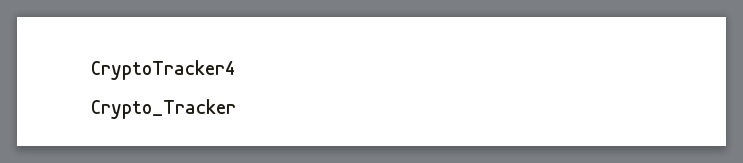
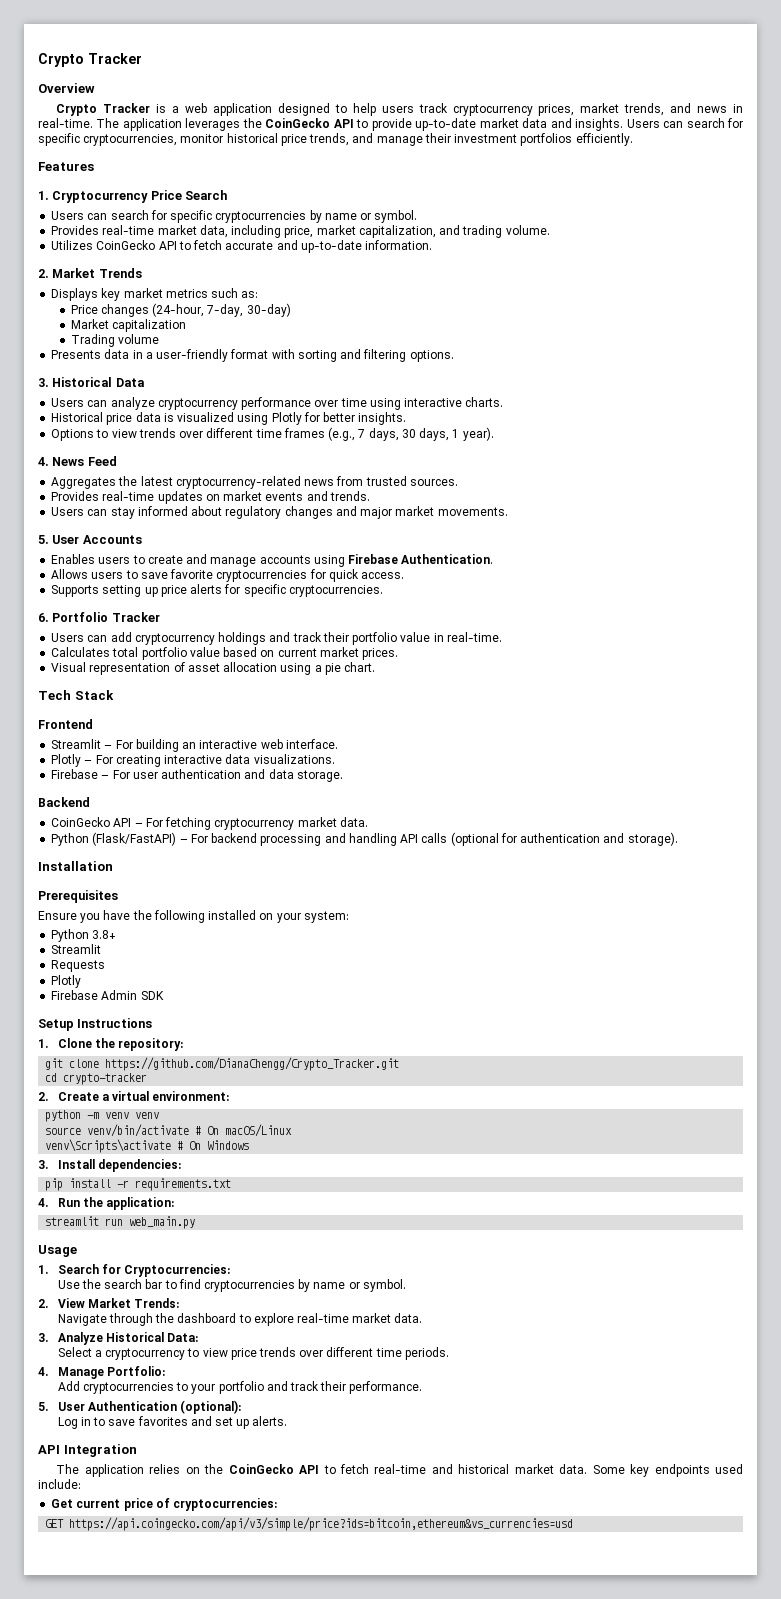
[91,60,236,80] [91,99,236,119] CryptoTracker4 // Crypto_Tracker -> [38,53,142,67] [38,83,95,93] [56,103,743,116] [38,118,743,131] [38,133,633,146] [38,162,94,171] [38,190,228,203] [51,210,418,223] [51,225,550,238] [51,240,433,253] [38,268,142,278] [51,288,259,301] [70,303,291,317] [70,319,186,332] [70,334,159,347] [51,349,454,362] [38,377,145,387] [51,397,504,410] [51,412,407,425] [51,427,494,441] [38,456,117,466] [51,476,458,489] [51,491,370,504] [51,506,508,519] [38,535,142,544] [51,554,494,567] [51,569,405,582] [51,584,383,597] [38,612,160,622] [51,632,502,645] [51,647,399,660] [51,662,376,675] [38,690,114,700] [38,719,93,729] [51,739,338,752] [51,754,335,767] [51,769,343,782] [38,797,90,807] [51,817,368,830] [51,832,678,846] [38,861,113,871] [38,890,118,903] [38,910,349,923] [51,929,117,942] [51,944,102,954] [51,960,106,972] [51,975,82,988] [51,990,164,1000] [38,1018,153,1031] [38,1038,184,1051] [45,1057,400,1071] [45,1073,148,1085] [38,1091,230,1101] [45,1110,160,1122] [45,1124,293,1137] [45,1139,250,1153] [38,1159,181,1172] [45,1178,232,1191] [38,1197,175,1210] [45,1216,196,1229] [38,1245,77,1257] [38,1264,231,1277] [57,1279,406,1292] [38,1298,180,1308] [57,1313,423,1326] [38,1332,199,1345] [57,1347,449,1360] [38,1366,165,1379] [57,1381,423,1394] [38,1400,242,1414] [57,1416,288,1429] [38,1444,137,1457] [56,1464,743,1477] [38,1479,81,1489] [51,1498,278,1511] [45,1517,574,1531] Crypto Tracker // Overview // Crypto Tracker is a web application designed to help users track cryptocurrency prices, market trends, and news in real-time. The application leverages the CoinGecko API to provide up-to-date market data and insights. Users can search for specific cryptocurrencies, monitor historical price trends, and manage their investment portfolios efficiently. // Features // 1. Cryptocurrency Price Search // Users can search for specific cryptocurrencies by name or symbol. // Provides real-time market data, including price, market capitalization, and trading volume. // Utilizes CoinGecko API to fetch accurate and up-to-date information. // 2. Market Trends // Displays key market metrics such as: // Price changes (24-hour, 7-day, 30-day) // Market capitalization // Trading volume // Presents data in a user-friendly format with sorting and filtering options. // 3. Historical Data // Users can analyze cryptocurrency performance over time using interactive charts. // Historical price data is visualized using Plotly for better insights. // Options to view trends over different time frames (e.g., 7 days, 30 days, 1 year). // 4. News Feed // Aggregates the latest cryptocurrency-related news from trusted sources. // Provides real-time updates on market events and trends. // Users can stay informed about regulatory changes and major market movements. // 5. User Accounts // Enables users to create and manage accounts using Firebase Authentication. // Allows users to save favorite cryptocurrencies for quick access. // Supports setting up price alerts for specific cryptocurrencies. // 6. Portfolio Tracker // Users can add cryptocurrency holdings and track their portfolio value in real-time. // Calculates total portfolio value based on current market prices. // Visual representation of asset allocation using a pie chart. // Tech Stack // Frontend // Streamlit – For building an interactive web interface. // Plotly – For creating interactive data visualizations. // Firebase – For user authentication and data storage. // Backend // CoinGecko API – For fetching cryptocurrency market data. // Python (Flask/FastAPI) – For backend processing and handling API calls (optional for authentication and storage). // Installation // Prerequisites // Ensure you have the following installed on your system: // Python 3.8+ // Streamlit // Requests // Plotly // Firebase Admin SDK // Setup Instructions // 1. Clone the repository: // git clone https://github.com/DianaChengg/Crypto_Tracker.git // cd crypto-tracker // 2. Create a virtual environment: // python -m venv venv // source venv/bin/activate # On macOS/Linux // venv\Scripts\activate # On Windows // 3. Install dependencies: // pip install -r requirements.txt // 4. Run the application: // streamlit run web_main.py // Usage // 1. Search for Cryptocurrencies: // Use the search bar to find cryptocurrencies by name or symbol. // 2. View Market Trends: // Navigate through the dashboard to explore real-time market data. // 3. Analyze Historical Data: // Select a cryptocurrency to view price trends over different time periods. // 4. Manage Portfolio: // Add cryptocurrencies to your portfolio and track their performance. // 5. User Authentication (optional): // Log in to save favorites and set up alerts. // API Integration // The application relies on the CoinGecko API to fetch real-time and historical market data. Some key endpoints used include: // Get current price of cryptocurrencies: // GET https://api.coingecko.com/api/v3/simple/price?ids=bitcoin,ethereum&vs_currencies=usd

